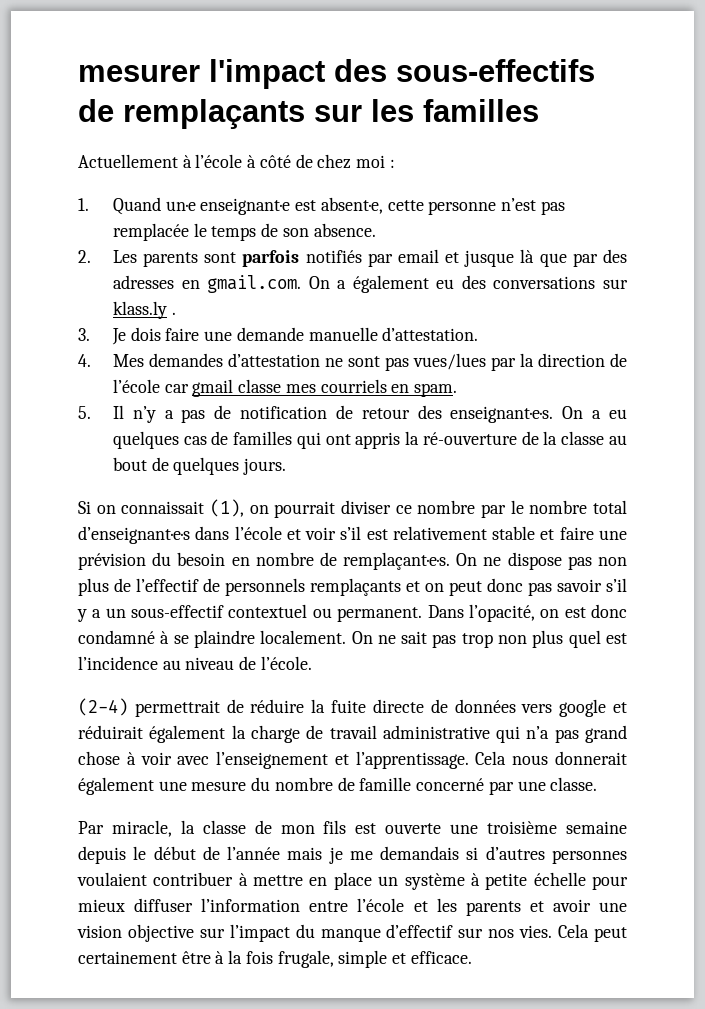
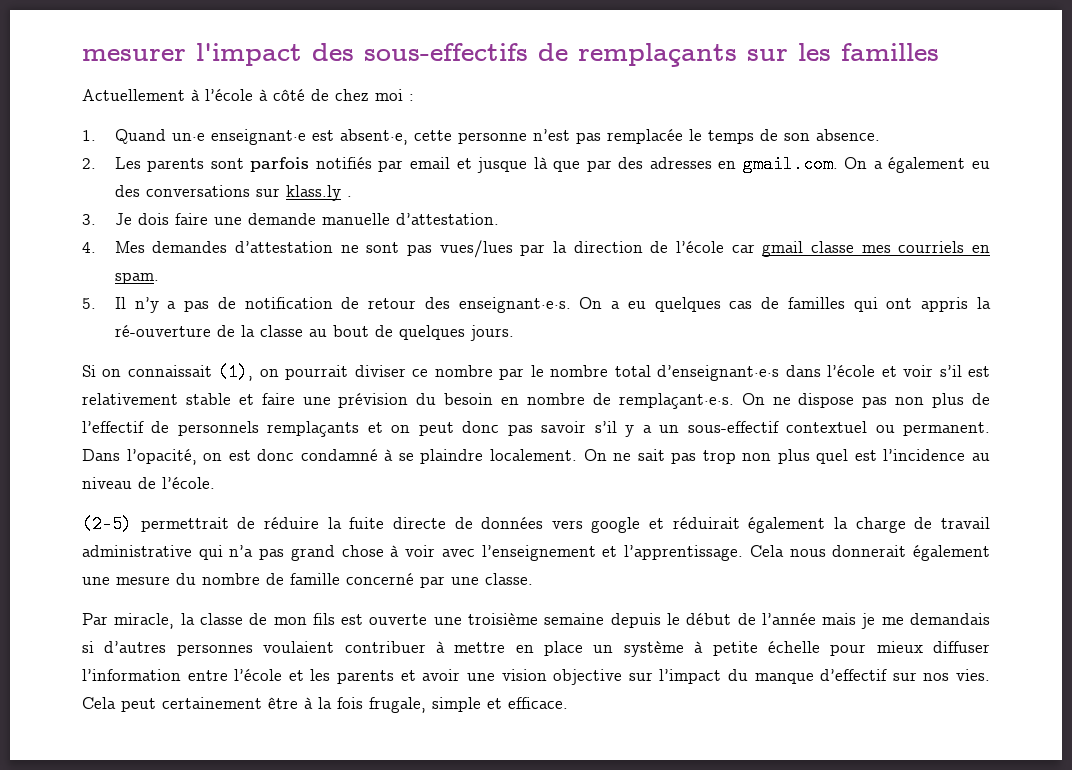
[78,698,128,716] (2-4) -> [82,515,132,533] (2-5)

